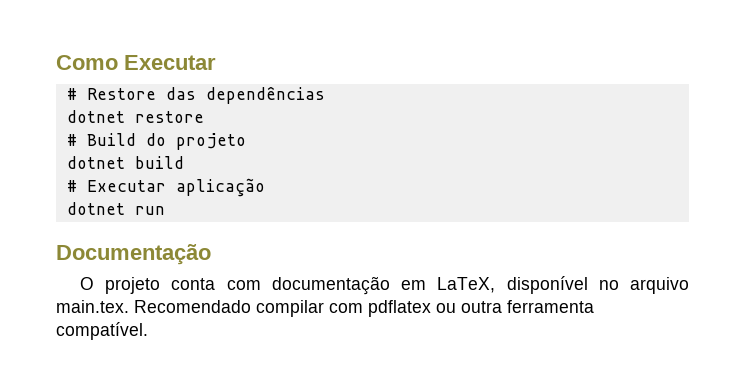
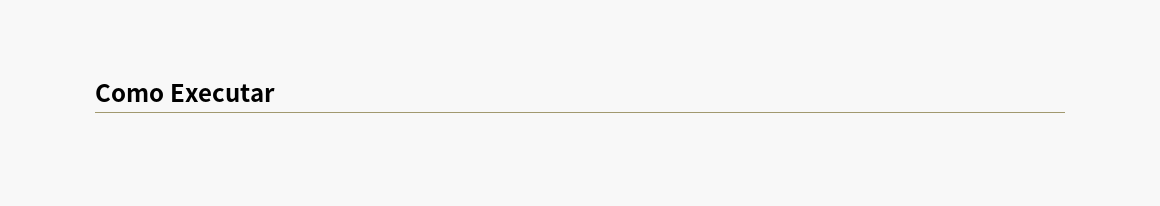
[66,86,325,104] [66,110,204,123] [66,133,246,150] [66,156,184,169] [66,178,265,197] [66,202,165,215] [56,244,211,265] [79,276,689,295] [56,300,594,317] [56,322,148,340] // # Restore das dependências // dotnet restore // # Build do projeto // dotnet build // # Executar aplicação // dotnet run // Documentação // O projeto conta com documentação em LaTeX, disponível no arquivo main.tex. Recomendado compilar com pdflatex ou outra ferramenta compatível. -> (276, 93) none

